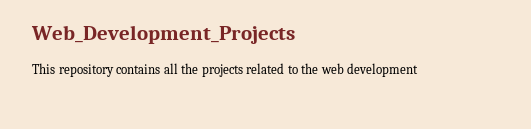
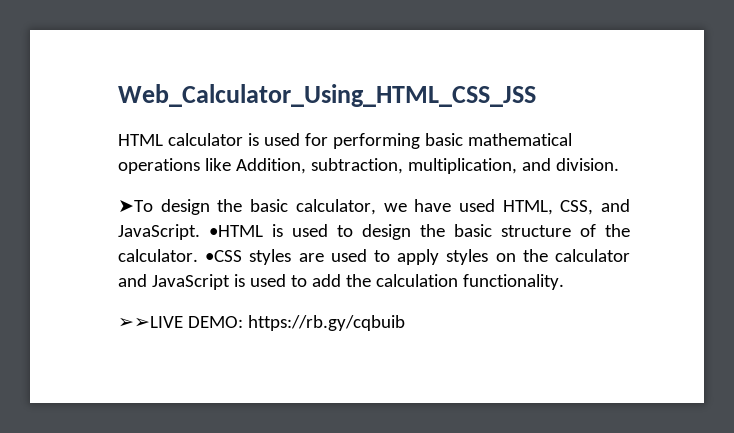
[31,25,295,44] [32,63,419,77] Web_Development_Projects // This repository contains all the projects related to the web development -> [118,84,536,107] [118,133,572,149] [118,158,619,174] [118,199,630,215] [118,224,630,240] [118,249,630,265] [118,274,564,290] [118,315,405,331] Web_Calculator_Using_HTML_CSS_JSS // HTML calculator is used for performing basic mathematical operations like Addition, subtraction, multiplication, and division. // ➤To design the basic calculator, we have used HTML, CSS, and JavaScript. •HTML is used to design the basic structure of the calculator. •CSS styles are used to apply styles on the calculator and JavaScript is used to add the calculation functionality. // ➢➢LIVE DEMO: https://rb.gy/cqbuib

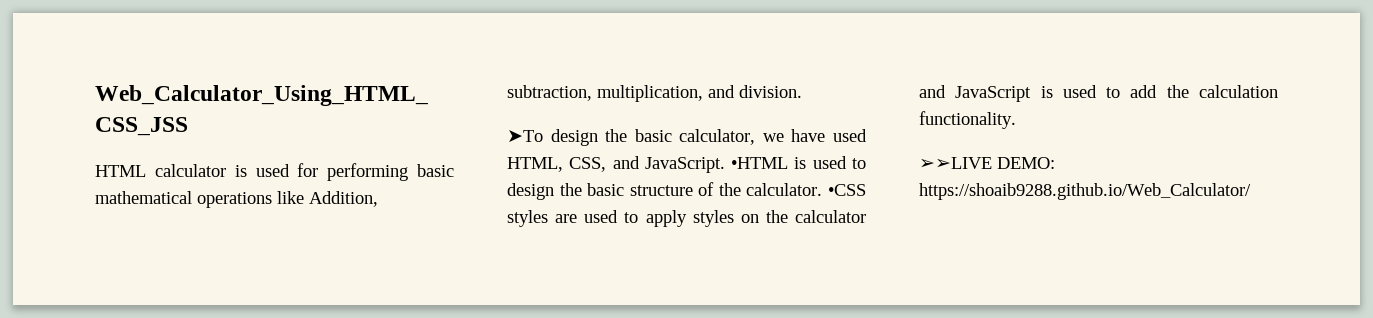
[247,315,405,331] https://rb.gy/cqbuib -> [919,183,1251,200] https://shoaib9288.github.io/Web_Calculator/

